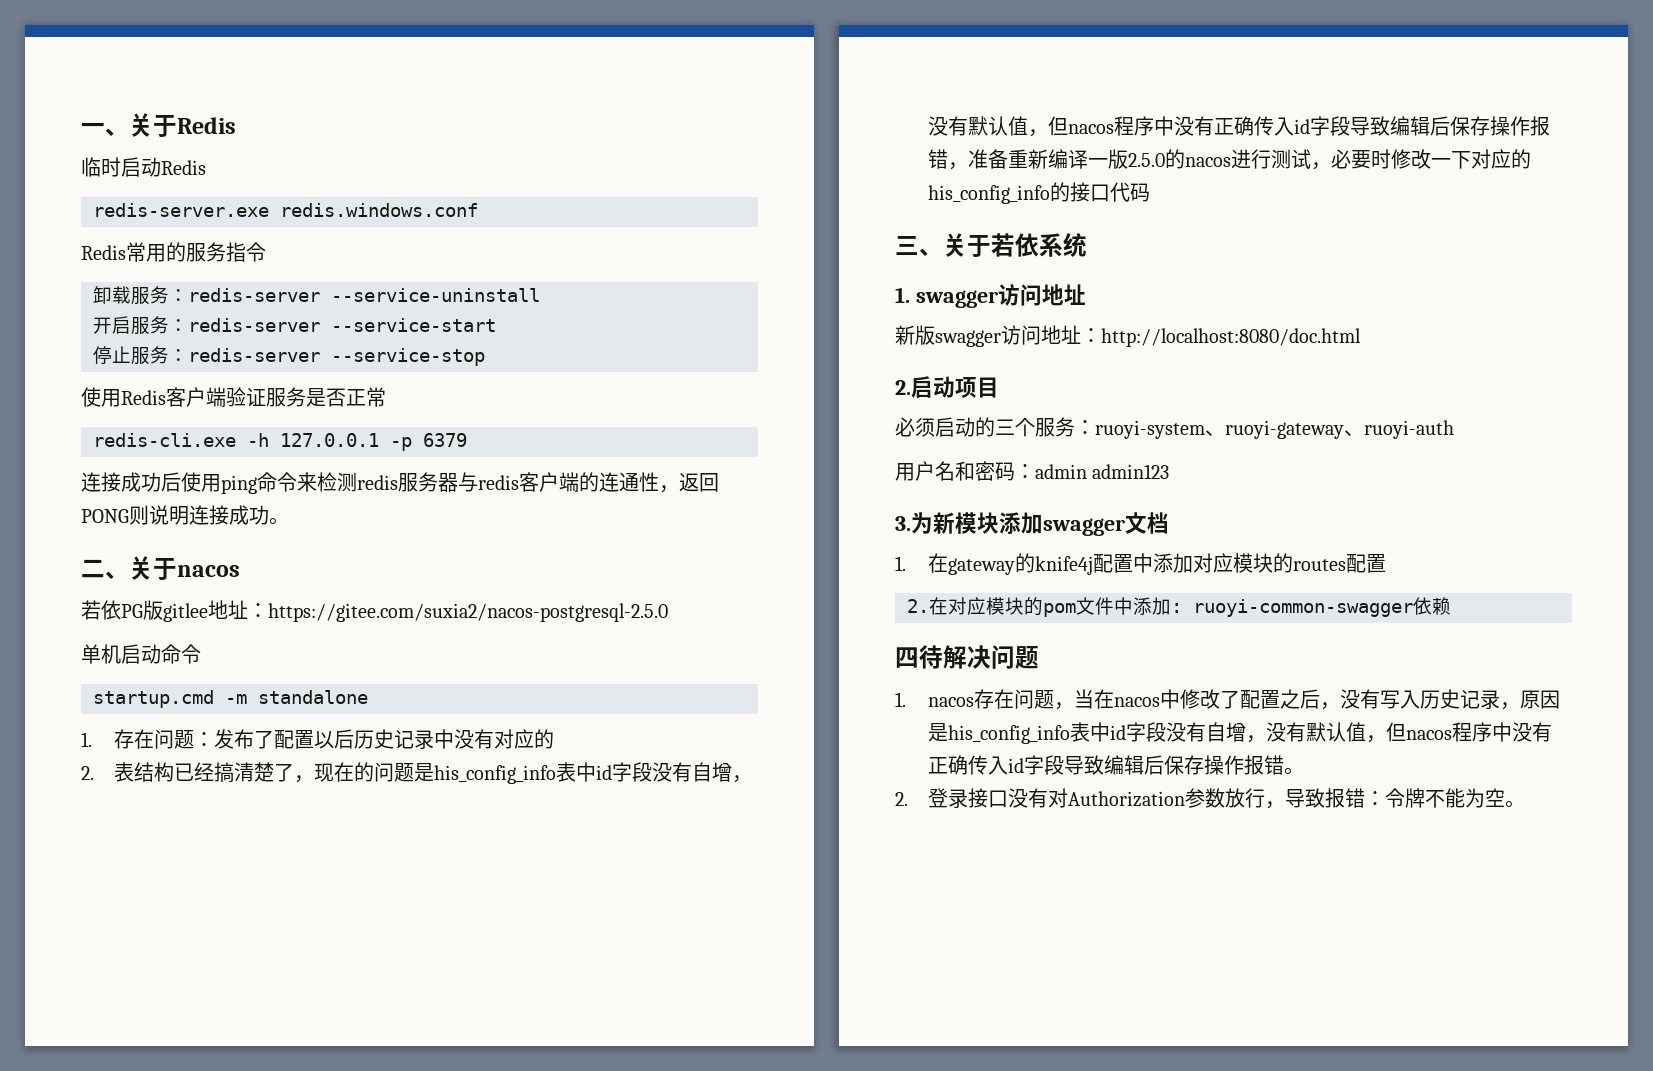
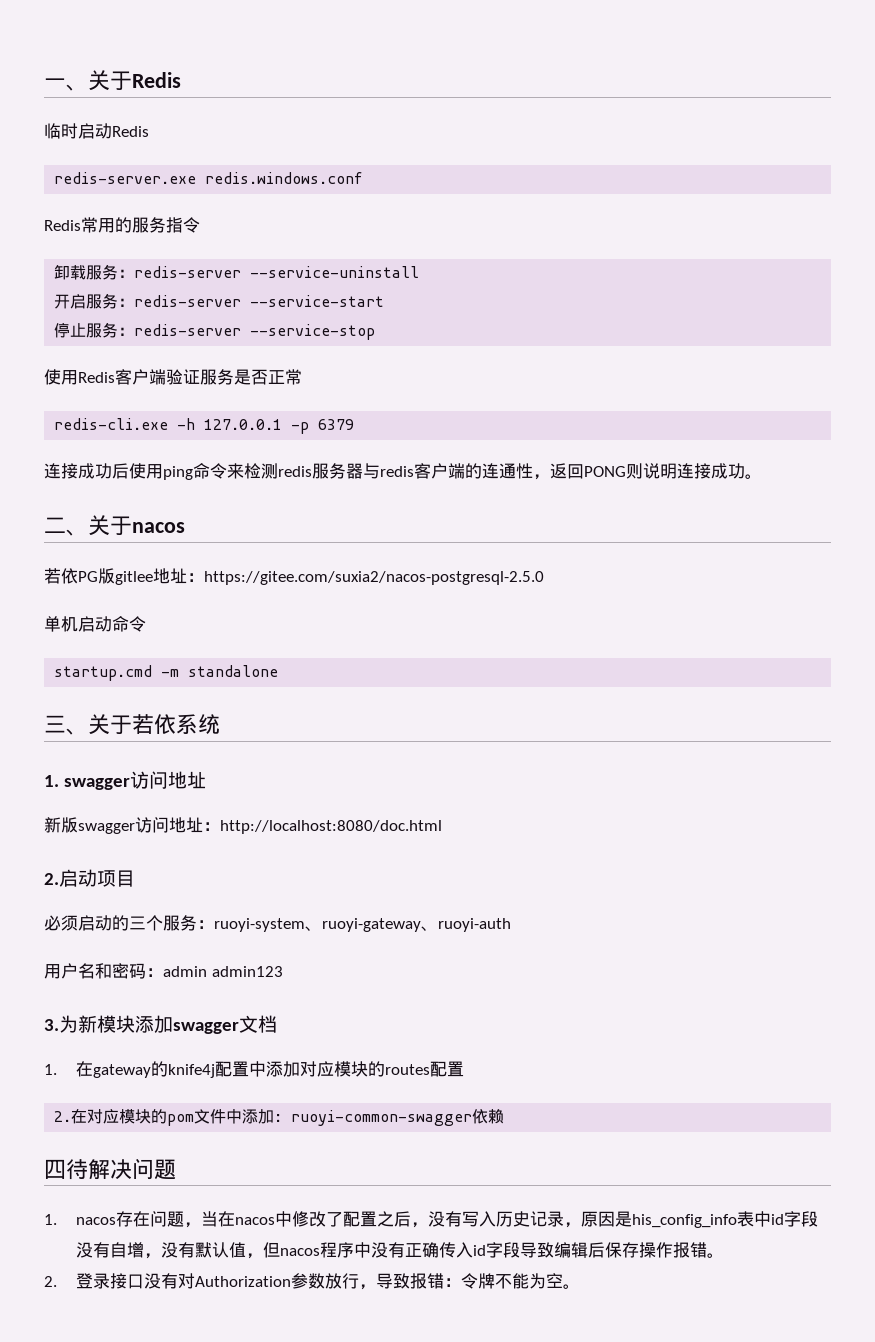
[81,729,555,749] [81,762,753,784] [928,116,1551,137] [928,149,1532,170] [928,182,1151,204] // 1.存在问题：发布了配置以后历史记录中没有对应的 // 2.表结构已经搞清楚了，现在的问题是his_config_info表中id字段没有自增，没有默认值，但nacos程序中没有正确传入id字段导致编辑后保存操作报错，准备重新编译一版2.5.0的nacos进行测试，必要时修改一下对应的his_config_info的接口代码 -> (279, 671) none

